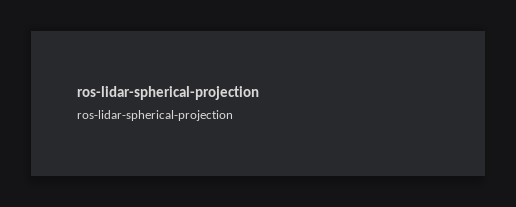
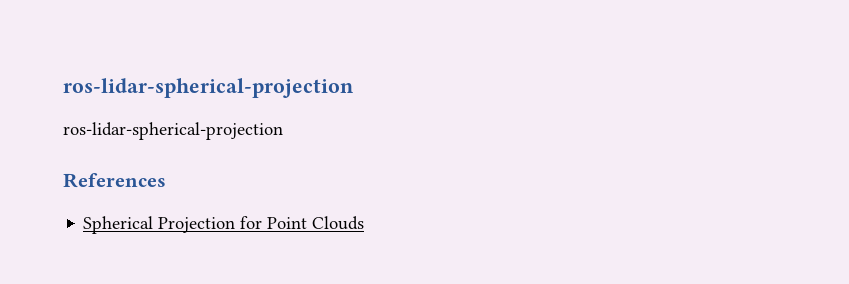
(233, 115) none -> [63,173,166,188] [83,216,365,234] // References // Spherical Projection for Point Clouds

